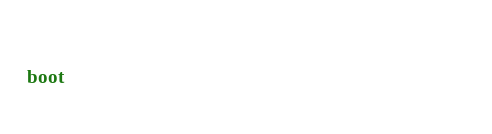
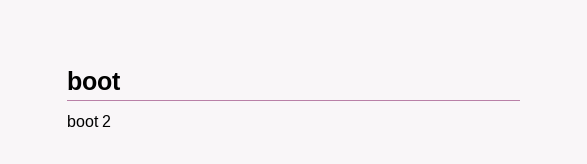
[27,70,65,83] boot -> [67,71,121,90] [67,115,112,127] boot // boot 2

